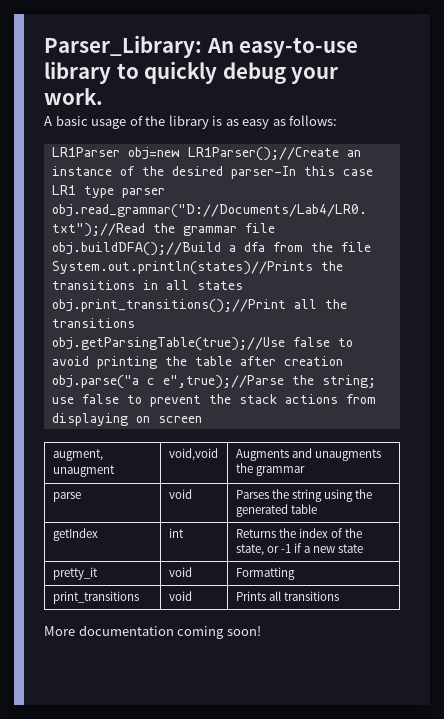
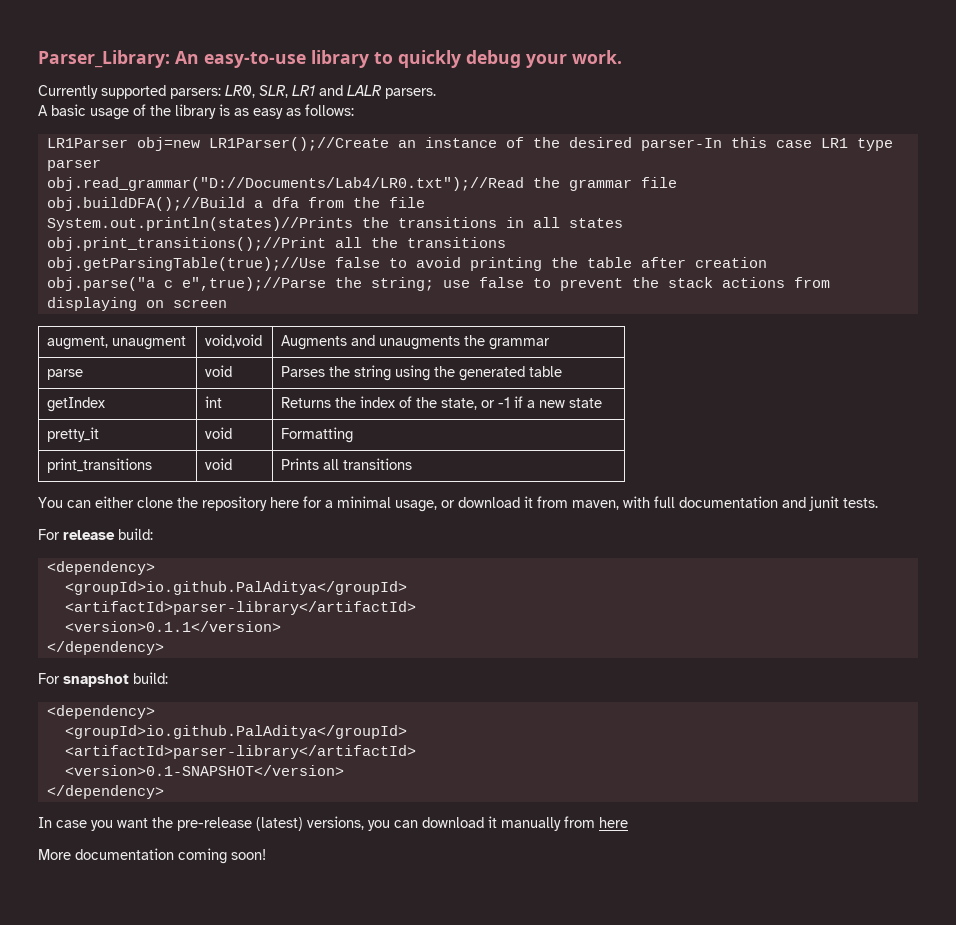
(103, 96) none -> [38,85,436,99] // Currently supported parsers: LR0, SLR, LR1 and LALR parsers.
(339, 596) none -> [38,496,878,512] [38,528,153,540] [46,561,155,575] [64,581,407,595] [64,601,416,615] [64,621,281,632] [46,641,164,655] [38,672,168,687] [46,705,155,719] [64,725,407,739] [64,745,416,759] [64,765,344,776] [46,785,164,799] [38,816,628,831] // You can either clone the repository here for a minimal usage, or download it from maven, with full documentation and junit tests. // For release build: // <dependency> // <groupId>io.github.PalAditya</groupId> // <artifactId>parser-library</artifactId> // <version>0.1.1</version> // </dependency> // For snapshot build: // <dependency> // <groupId>io.github.PalAditya</groupId> // <artifactId>parser-library</artifactId> // <version>0.1-SNAPSHOT</version> // </dependency> // In case you want the pre-release (latest) versions, you can download it manually from here

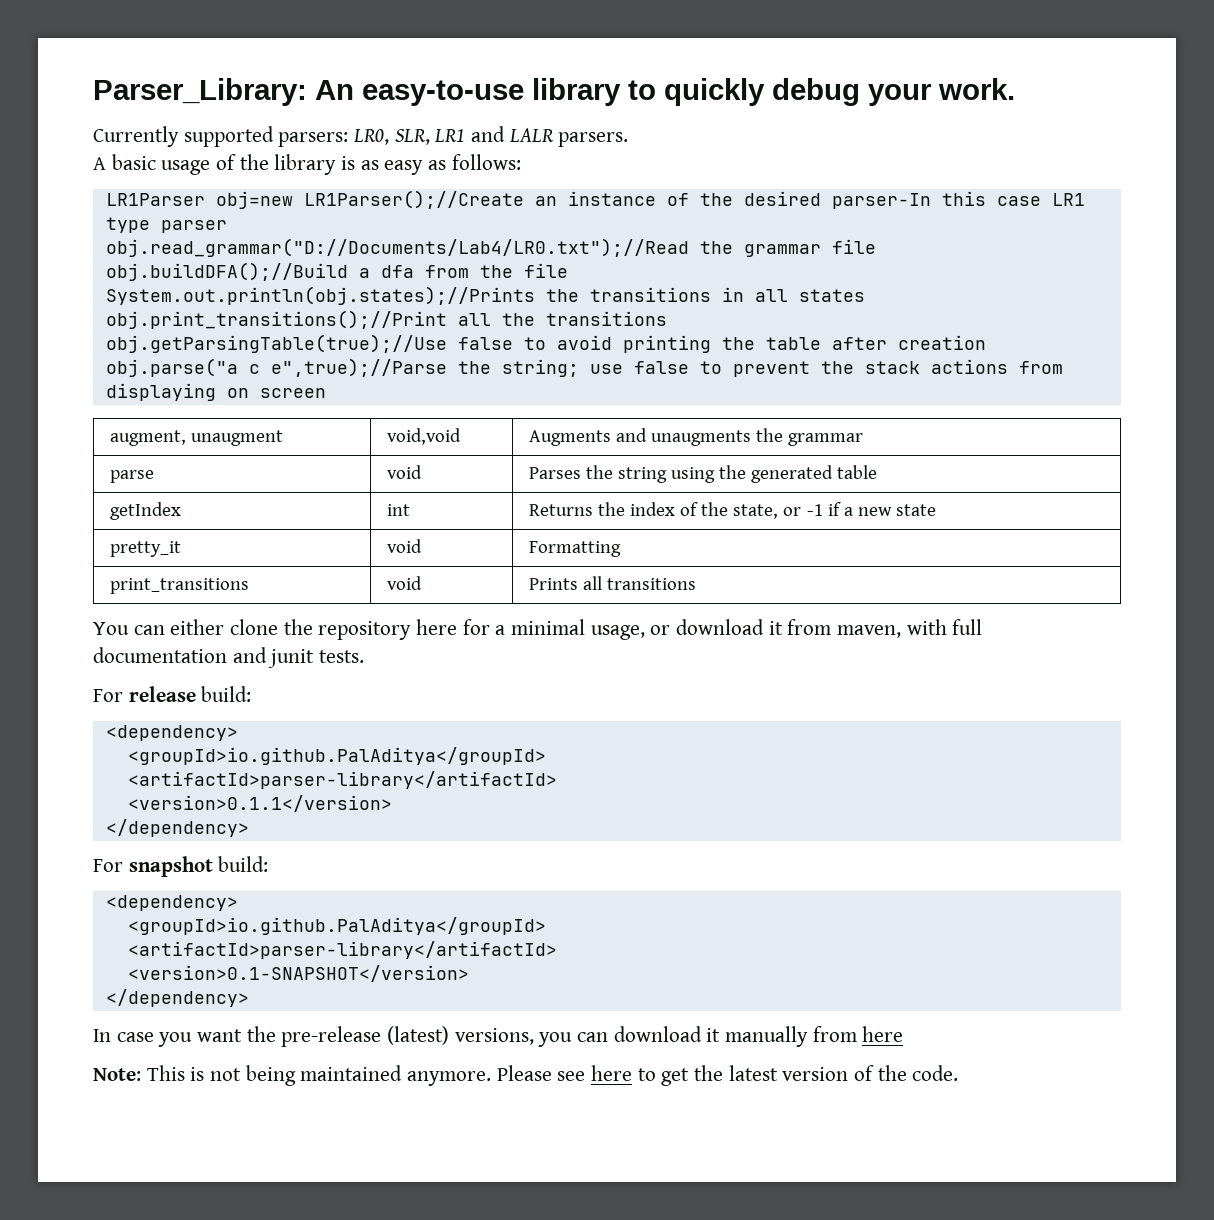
[46,217,353,231] System.out.println(states)//Prints -> [105,286,535,305] System.out.println(obj.states);//Prints
[38,848,266,864] More documentation coming soon! -> [93,1065,959,1086] Note: This is not being maintained anymore. Please see here to get the latest version of the code.

